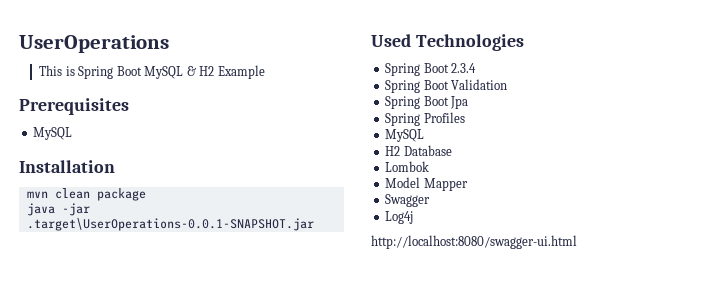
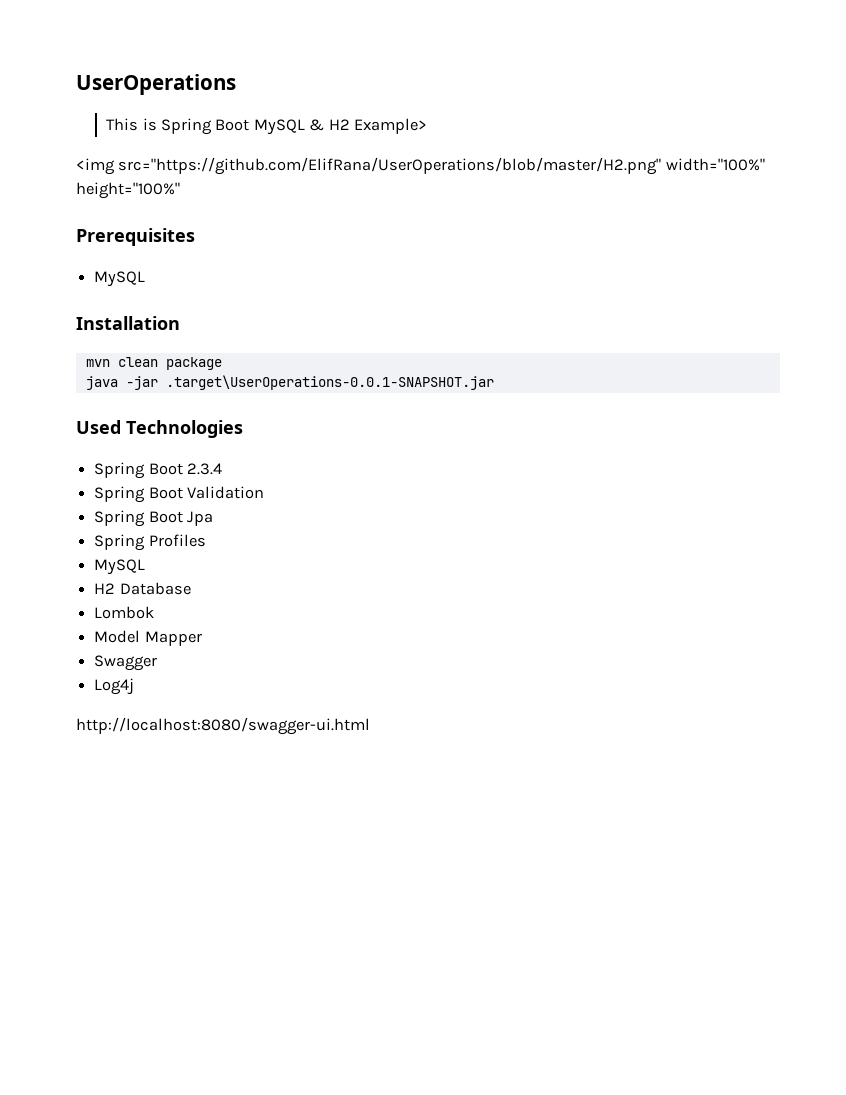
[217,65,265,79] Example -> [354,118,428,134] [76,157,765,175] [76,182,180,199] Example> // <img src="https://github.com/ElifRana/UserOperations/blob/master/H2.png" width="100%" height="100%"

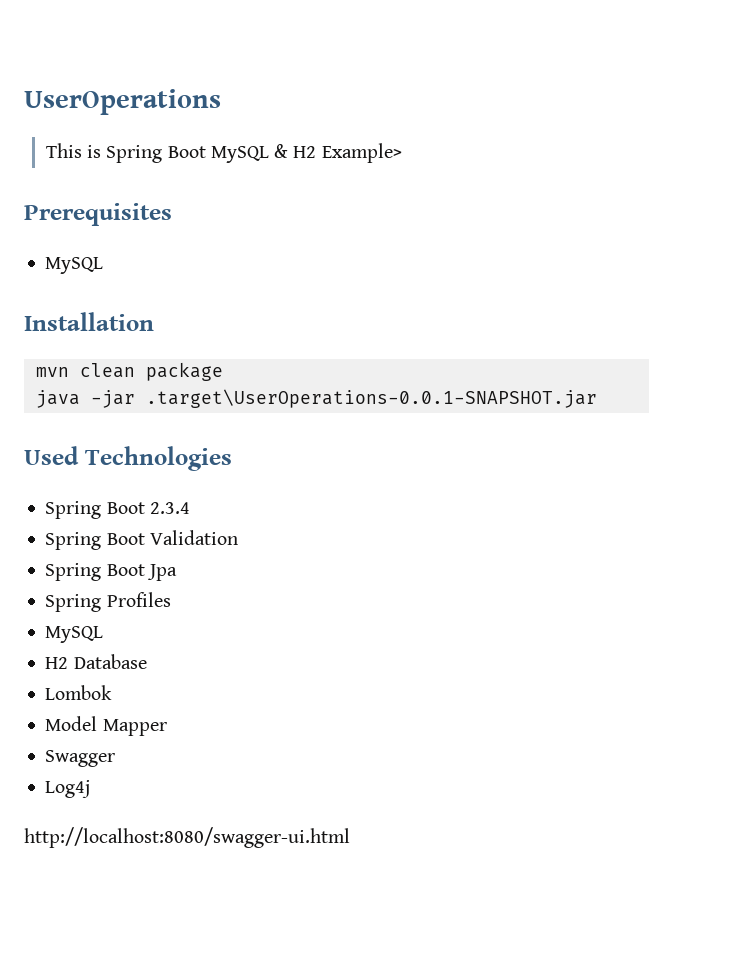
[76,157,765,175] [76,182,180,199] // <img src="https://github.com/ElifRana/UserOperations/blob/master/H2.png" width="100%" height="100%" -> (402, 153) none

